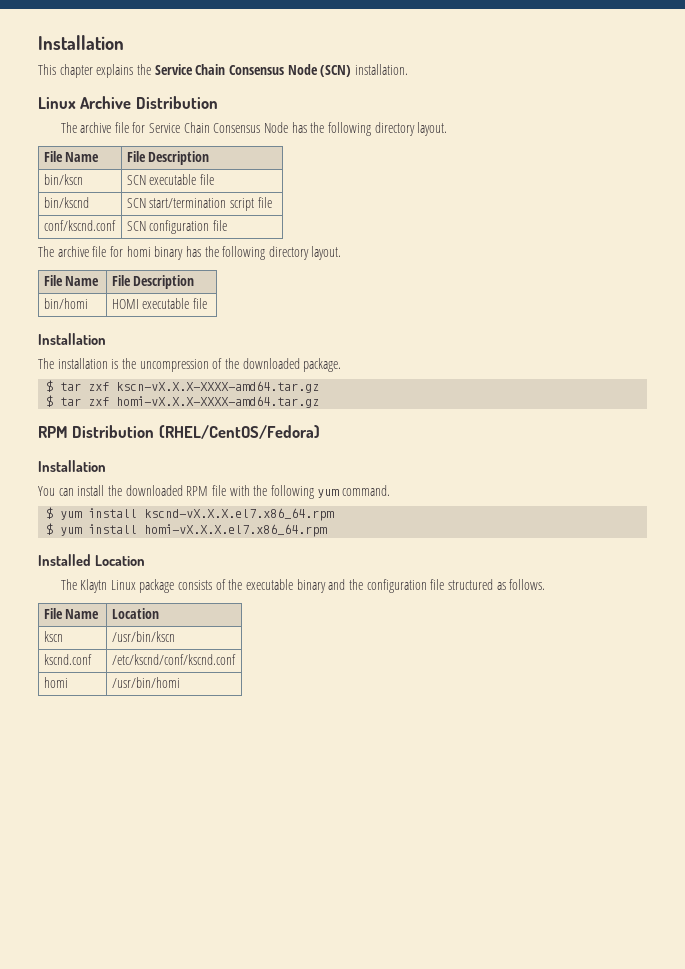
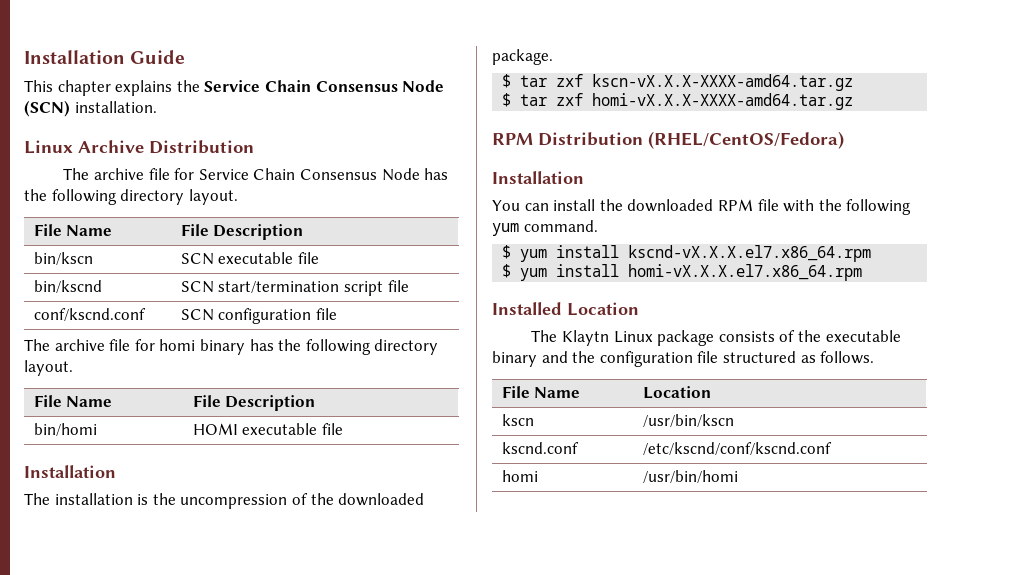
[38,35,124,50] Installation -> [24,50,186,64] Installation Guide

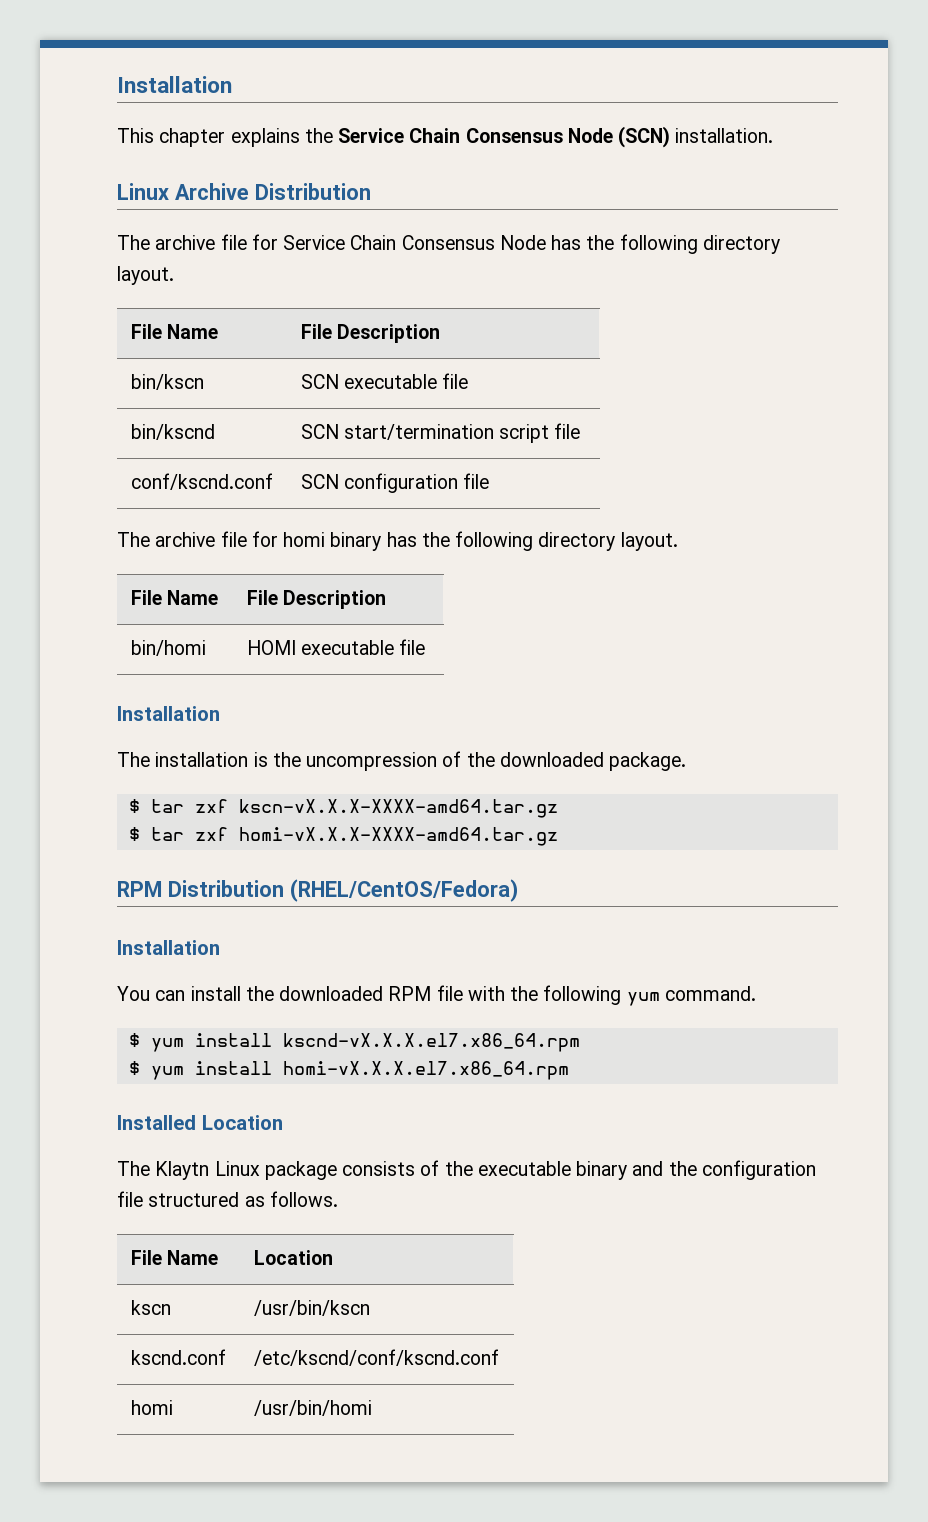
[24,50,186,64] Installation Guide -> [117,76,232,93] Installation

